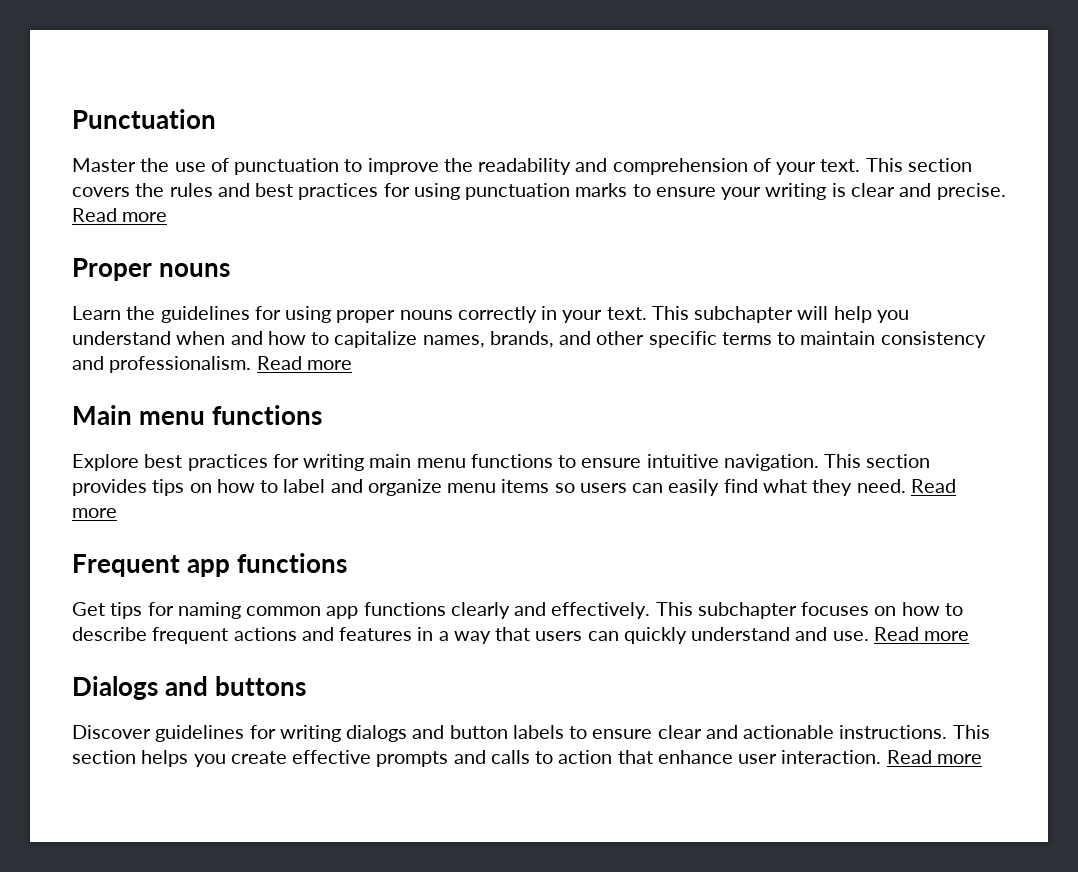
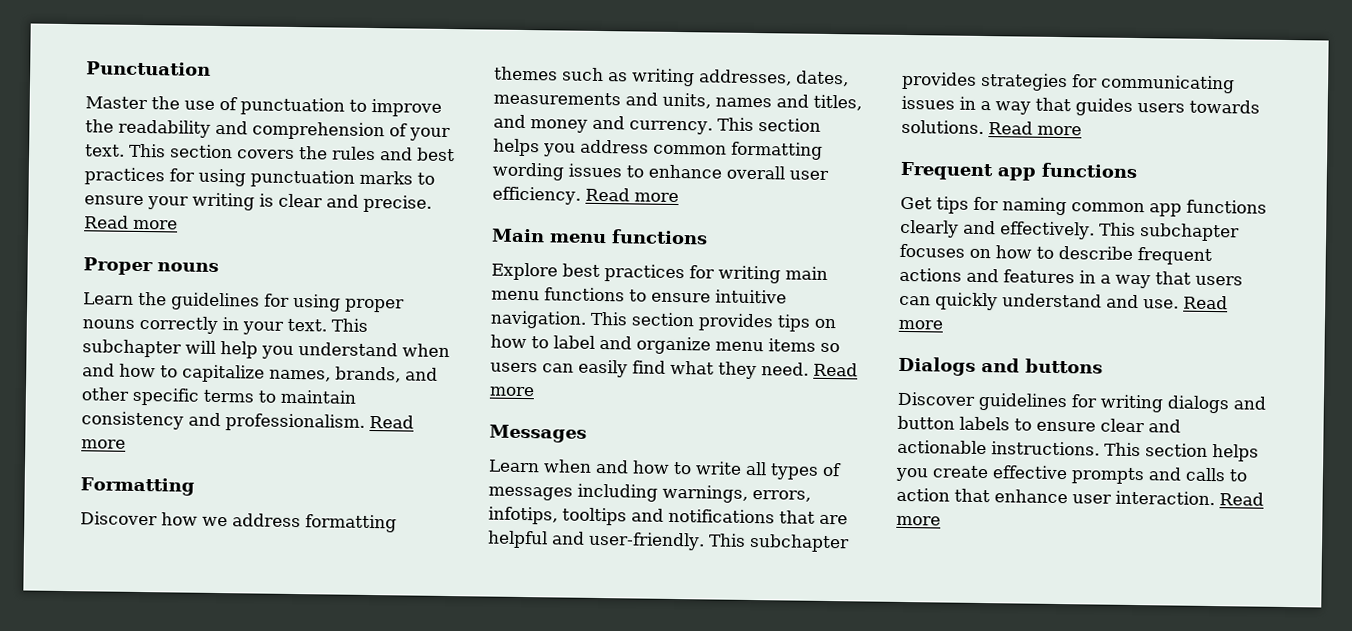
(352, 365) none -> [80,477,195,496] [80,511,397,533] [494,66,849,87] [493,91,862,111] [493,114,821,135] [493,138,823,160] [492,162,829,181] [492,186,679,205] // Formatting // Discover how we address formatting themes such as writing addresses, dates, measurements and units, names and titles, and money and currency. This section helps you address common formatting wording issues to enhance overall user efficiency. Read more
(117, 513) none -> [489,424,587,443] [488,459,842,480] [488,483,811,503] [488,506,848,526] [487,530,850,553] [901,71,1235,94] [901,95,1260,116] [901,119,1082,136] // Messages // Learn when and how to write all types of messages including warnings, errors, infotips, tooltips and notifications that are helpful and user-friendly. This subchapter provides strategies for communicating issues in a way that guides users towards solutions. Read more

